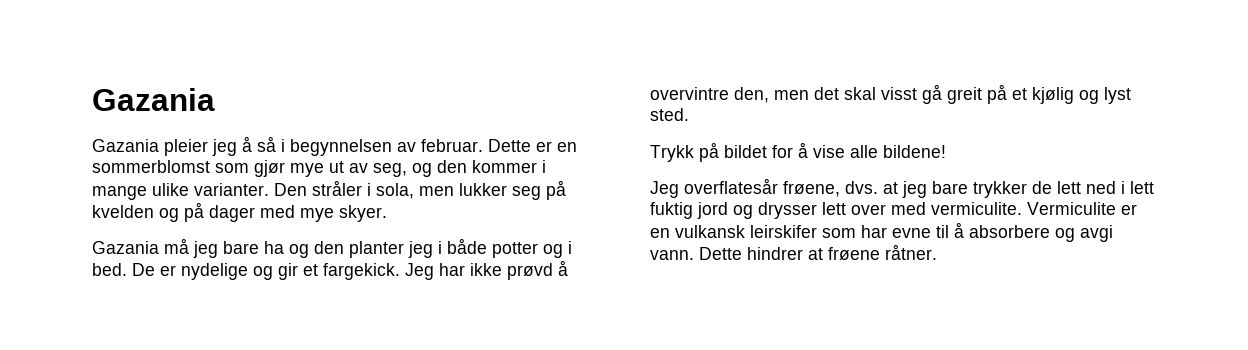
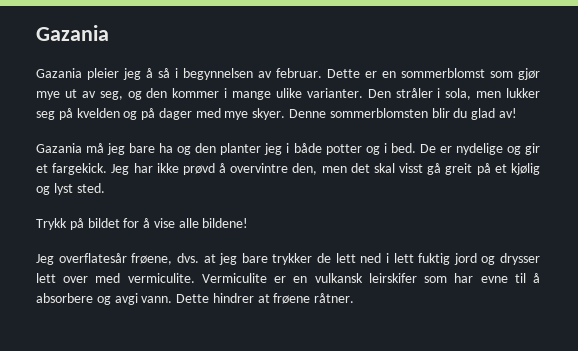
(387, 213) none -> [289,108,517,120] Denne sommerblomsten blir du glad av!

